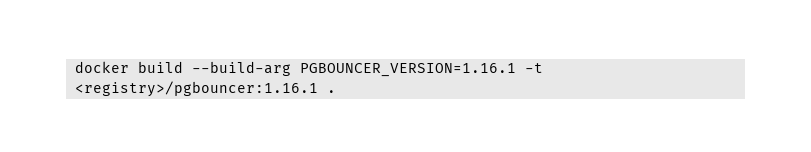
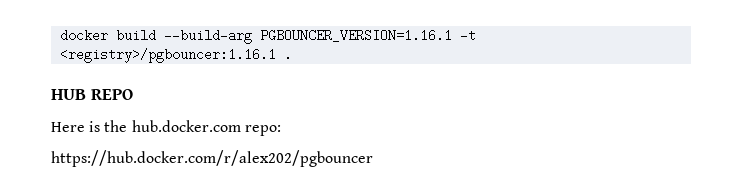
(336, 91) none -> [51,89,133,100] [51,120,281,136] [51,150,373,167] // HUB REPO // Here is the hub.docker.com repo: // https://hub.docker.com/r/alex202/pgbouncer

